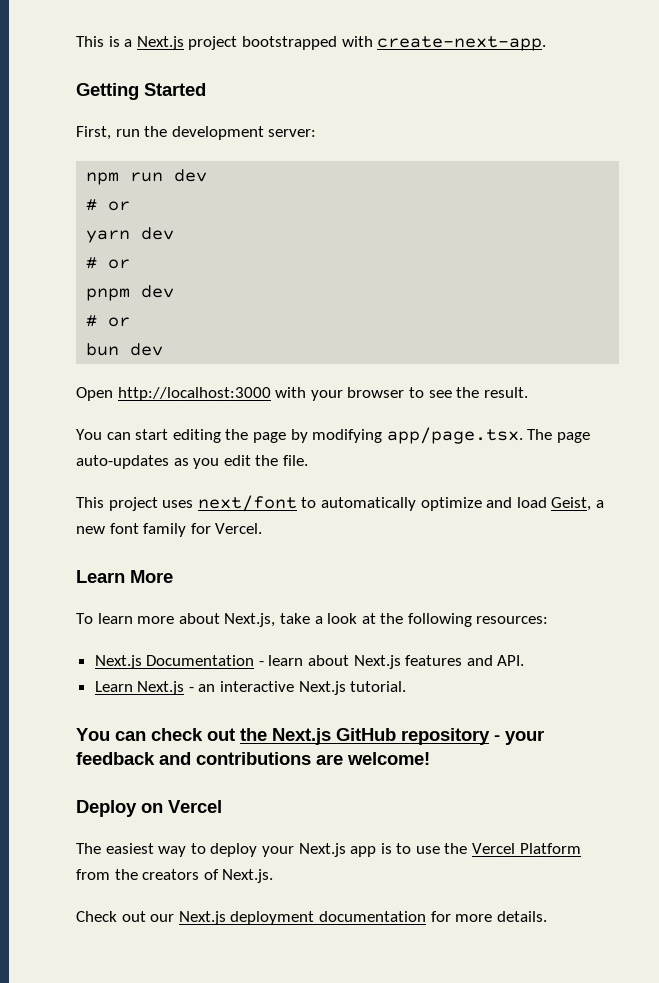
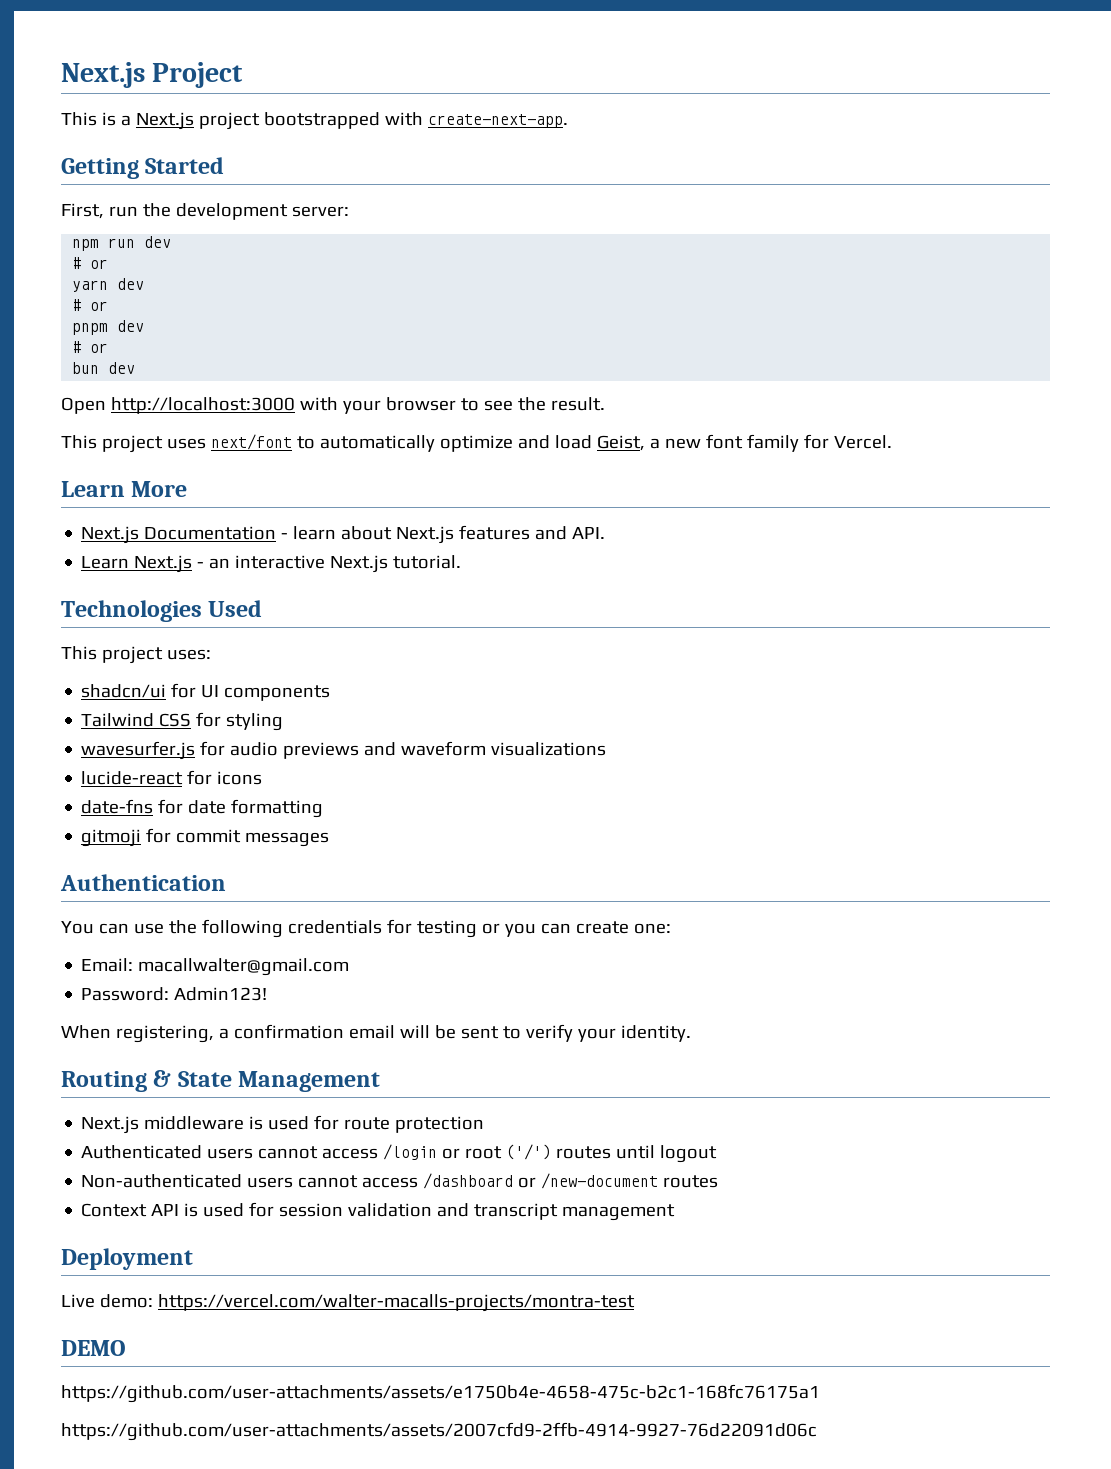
(76, 41) none -> [61,62,244,88] Next.js Project //
[76,427,590,444] [76,455,308,469] // You can start editing the page by modifying app/page.tsx. The page auto-updates as you edit the file. -> (605, 404) none
[76,613,549,627] // To learn more about Next.js, take a look at the following resources: -> (188, 489) none
[76,728,544,745] [76,752,430,765] [76,800,222,817] [76,843,581,857] [76,869,274,883] [76,911,547,925] You can check out the Next.js GitHub repository - your feedback and contributions are welcome! // Deploy on Vercel // The easiest way to deploy your Next.js app is to use the Vercel Platform from the creators of Next.js. // Check out our Next.js deployment documentation for more details. -> [61,600,263,622] [61,646,211,664] [81,683,331,701] [81,712,284,731] [81,741,607,760] [81,770,263,785] [81,799,324,818] [81,828,330,847] [60,874,226,891] [61,919,671,938] [81,958,350,976] [81,987,268,1001] [61,1024,691,1043] [61,1070,381,1092] [81,1115,485,1134] [81,1144,718,1163] [81,1173,719,1189] [81,1202,676,1221] [61,1248,193,1270] [61,1294,635,1312] [61,1340,126,1356] [61,1384,820,1403] [61,1422,817,1441] Technologies Used // This project uses: // shadcn/ui for UI components // Tailwind CSS for styling // wavesurfer.js for audio previews and waveform visualizations // lucide-react for icons // date-fns for date formatting // gitmoji for commit messages // Authentication // You can use the following credentials for testing or you can create one: // Email: macallwalter@gmail.com // Password: Admin123! // When registering, a confirmation email will be sent to verify your identity. // Routing & State Management // Next.js middleware is used for route protection // Authenticated users cannot access /login or root ('/') routes until logout // Non-authenticated users cannot access /dashboard or /new-document routes // Context API is used for session validation and transcript management // Deployment // Live demo: https://vercel.com/walter-macalls-projects/montra-test // DEMO // https://github.com/user-attachments/assets/e1750b4e-4658-475c-b2c1-168fc76175a1 // https://github.com/user-attachments/assets/2007cfd9-2ffb-4914-9927-76d22091d06c

